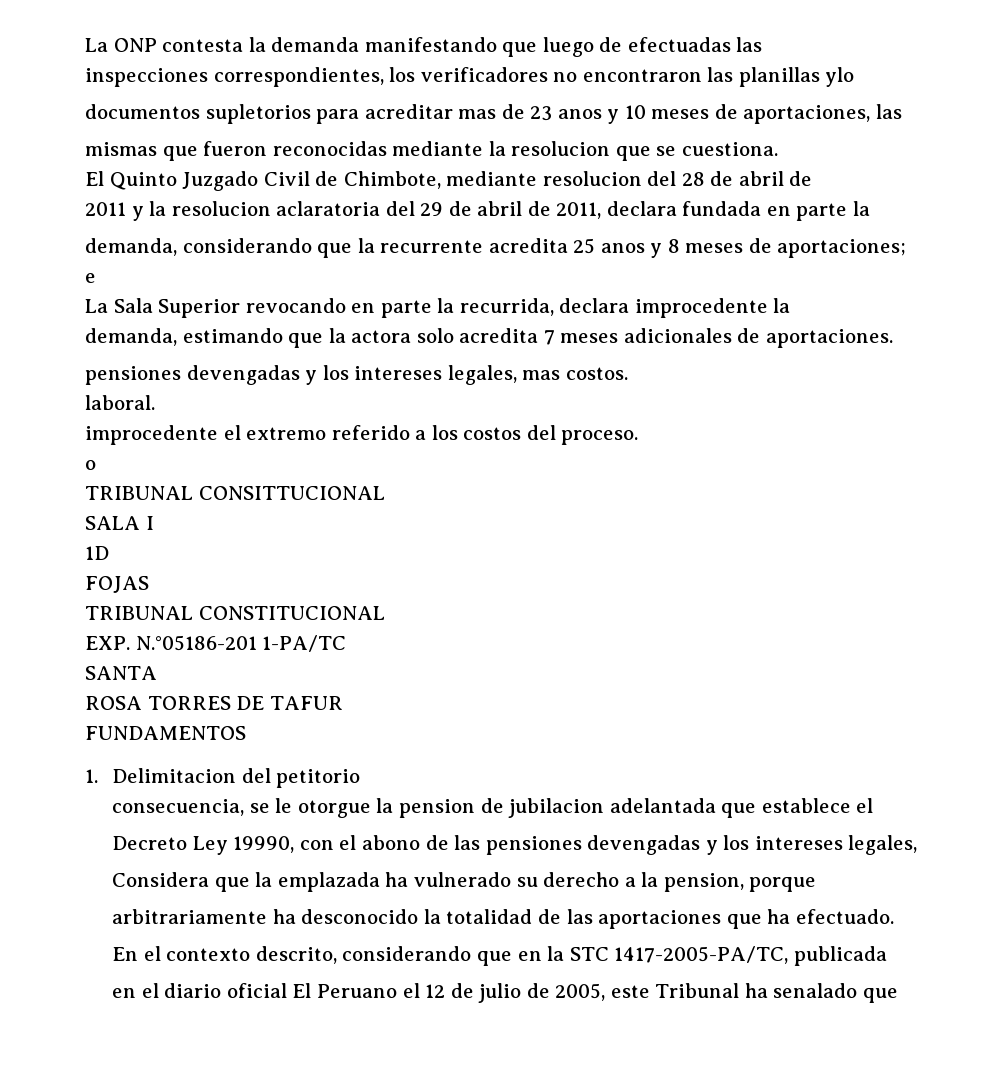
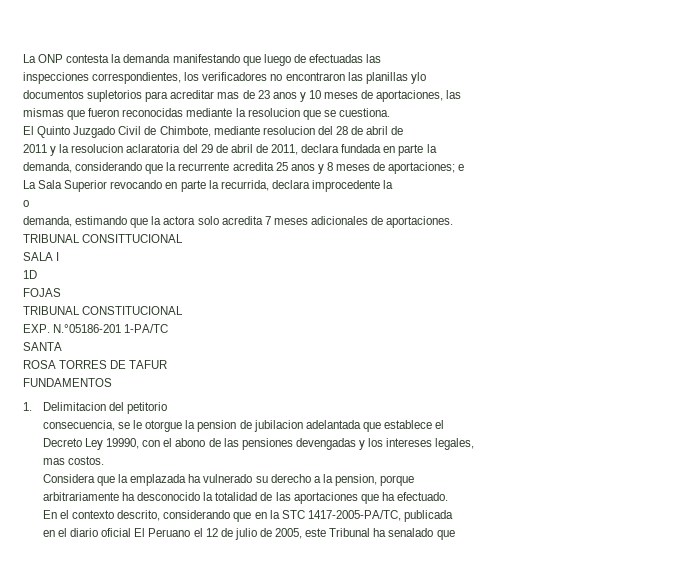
(791, 305) none -> [23,200,29,207] // o
[85,365,628,385] [85,395,155,410] [85,425,639,445] [85,460,96,470] // pensiones devengadas y los intereses legales, mas costos. // laboral. // improcedente el extremo referido a los costos del proceso. // o -> (454, 222) none
(918, 845) none -> [42,456,104,465] // mas costos.

